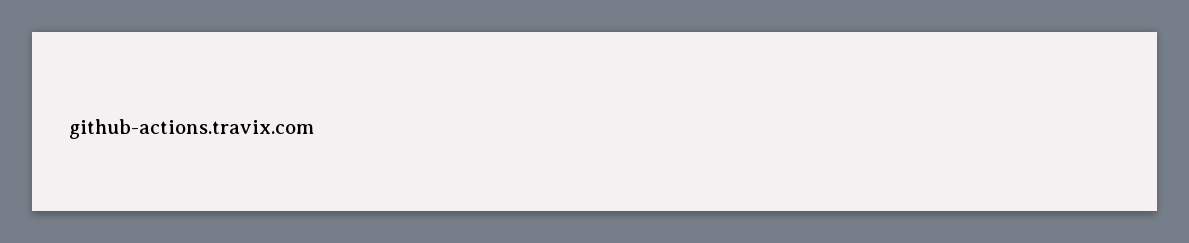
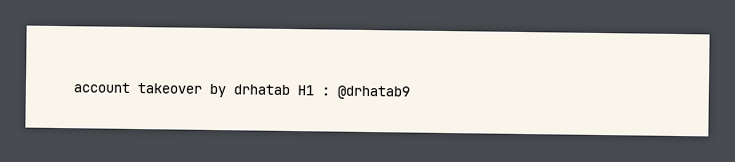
[69,119,314,139] github-actions.travix.com -> [73,82,410,100] account takeover by drhatab H1 : @drhatab9

